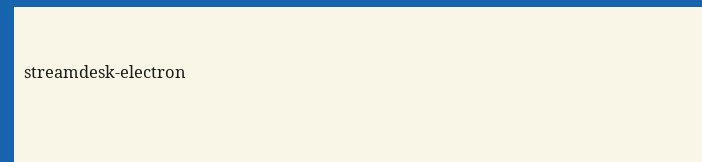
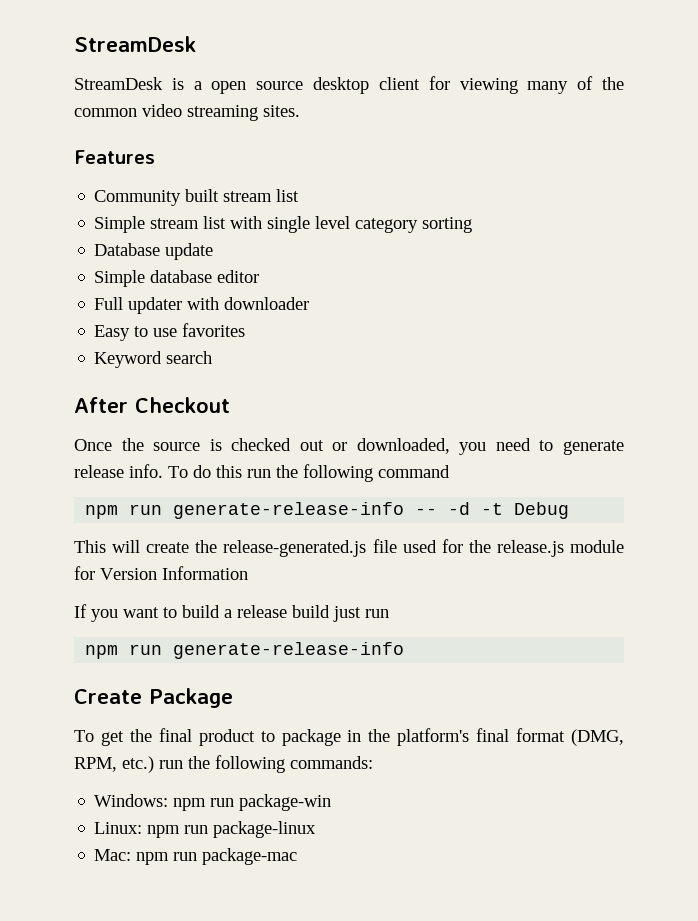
[24,65,186,78] streamdesk-electron -> [74,36,196,52] [74,76,624,94] [74,104,300,121] [74,150,155,164] [94,189,300,206] [94,216,473,233] [94,243,214,260] [94,270,260,287] [94,297,310,314] [94,323,246,341] [94,351,213,368] [74,397,230,413] [74,438,625,455] [74,464,450,482] [85,502,570,519] [74,539,625,557] [74,566,248,580] [74,604,389,622] [85,642,405,659] [74,688,233,708] [74,728,625,746] [74,755,373,773] [94,794,332,811] [94,821,317,838] [94,848,298,865] StreamDesk // StreamDesk is a open source desktop client for viewing many of the common video streaming sites. // Features // Community built stream list // Simple stream list with single level category sorting // Database update // Simple database editor // Full updater with downloader // Easy to use favorites // Keyword search // After Checkout // Once the source is checked out or downloaded, you need to generate release info. To do this run the following command // npm run generate-release-info -- -d -t Debug // This will create the release-generated.js file used for the release.js module for Version Information // If you want to build a release build just run // npm run generate-release-info // Create Package // To get the final product to package in the platform's final format (DMG, RPM, etc.) run the following commands: // Windows: npm run package-win // Linux: npm run package-linux // Mac: npm run package-mac

